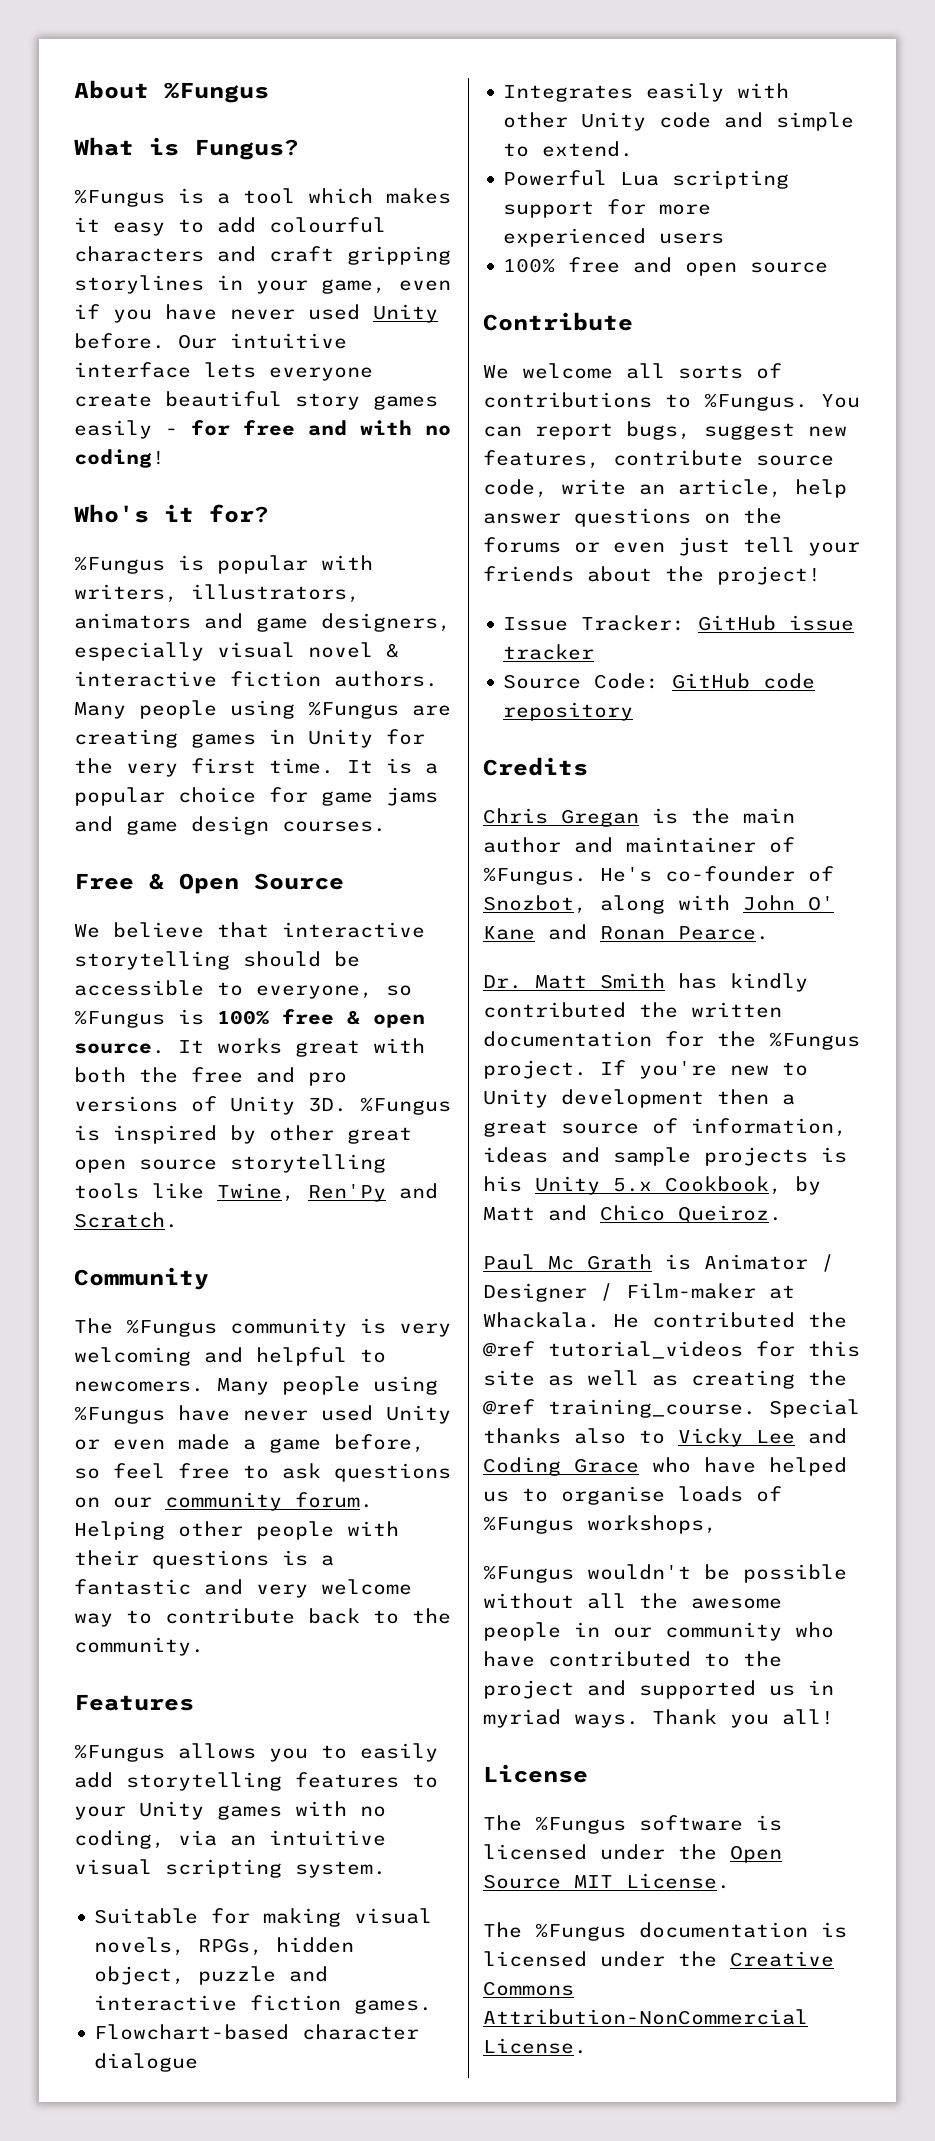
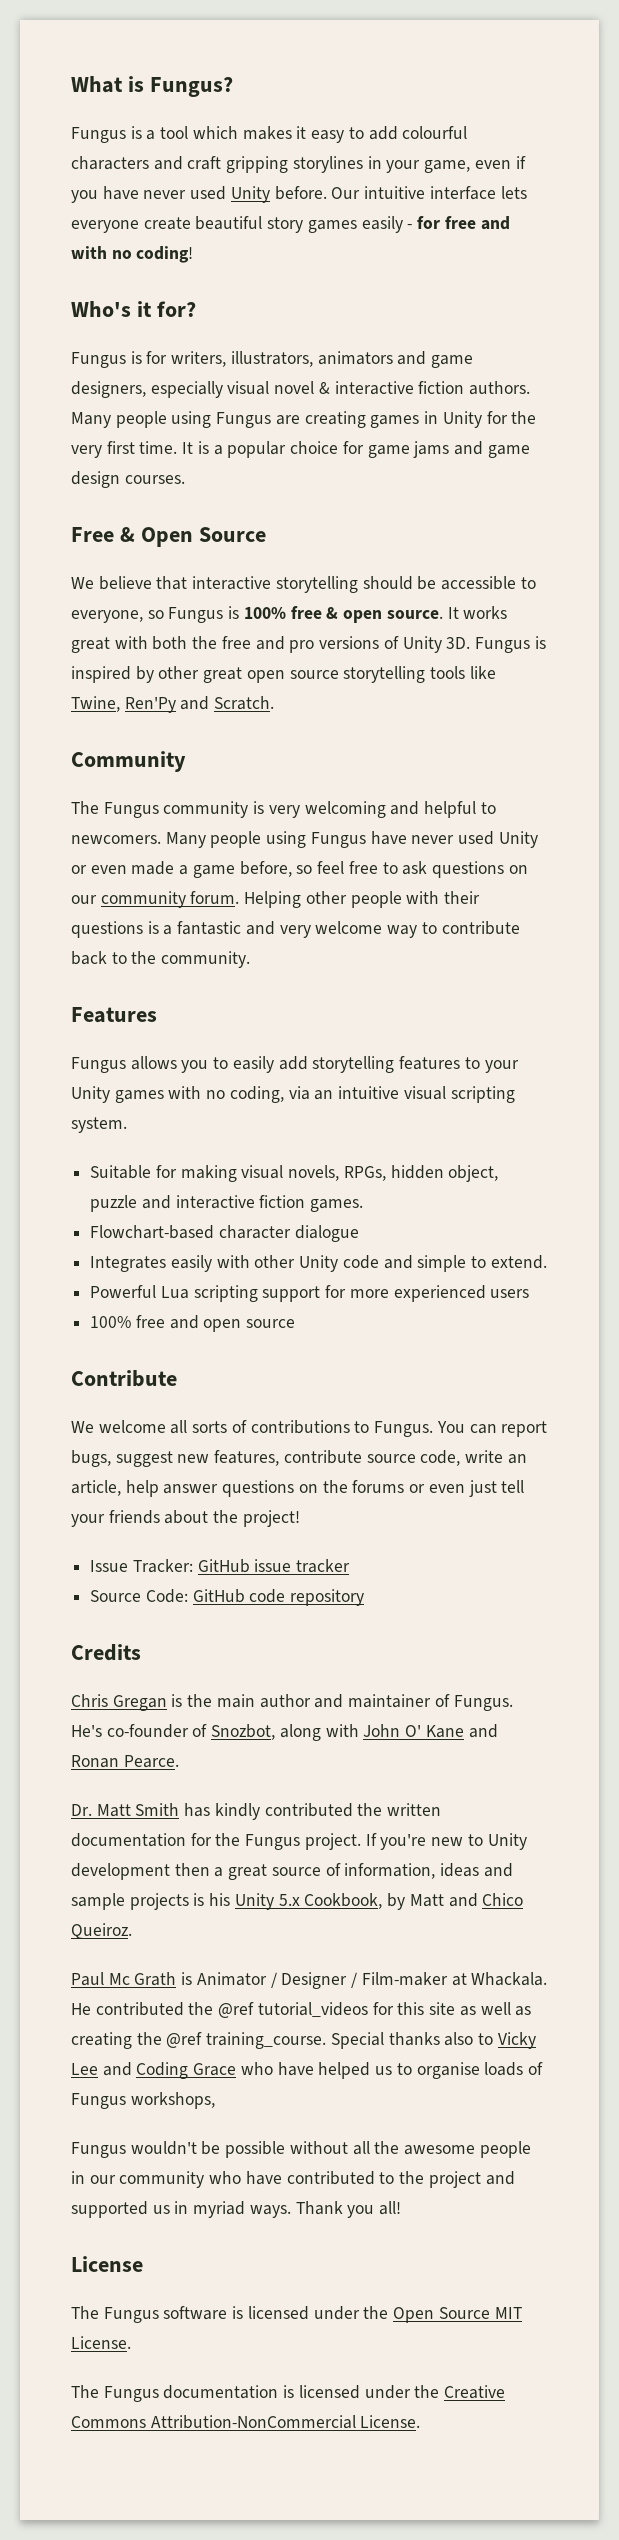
[74,80,269,103] About %Fungus // -> (71, 84) none
[74,189,165,207] %Fungus -> [71,127,126,143] Fungus
[74,555,373,574] %Fungus is popular with -> [71,351,168,368] Fungus is for
[308,701,399,719] %Fungus -> [216,412,272,428] Fungus
[74,1010,165,1028] %Fungus -> [168,607,224,623] Fungus
[360,1097,451,1115] %Fungus -> [474,637,530,653] Fungus
[126,1319,217,1337] %Fungus -> [103,802,159,818] Fungus
[74,1406,165,1424] %Fungus -> [310,832,366,848] Fungus
[74,1744,165,1762] %Fungus -> [71,1057,126,1073] Fungus
[704,393,808,411] %Fungus. -> [374,1421,434,1437] Fungus.
[483,867,587,885] %Fungus. -> [453,1695,513,1711] Fungus.
[769,1032,860,1050] %Fungus -> [245,1834,301,1850] Fungus
[483,1516,574,1534] %Fungus -> [71,2093,126,2109] Fungus
[483,1565,574,1583] %Fungus -> [71,2142,126,2158] Fungus
[535,1816,626,1834] %Fungus -> [103,2307,159,2323] Fungus
[535,1923,626,1941] %Fungus -> [103,2386,159,2402] Fungus

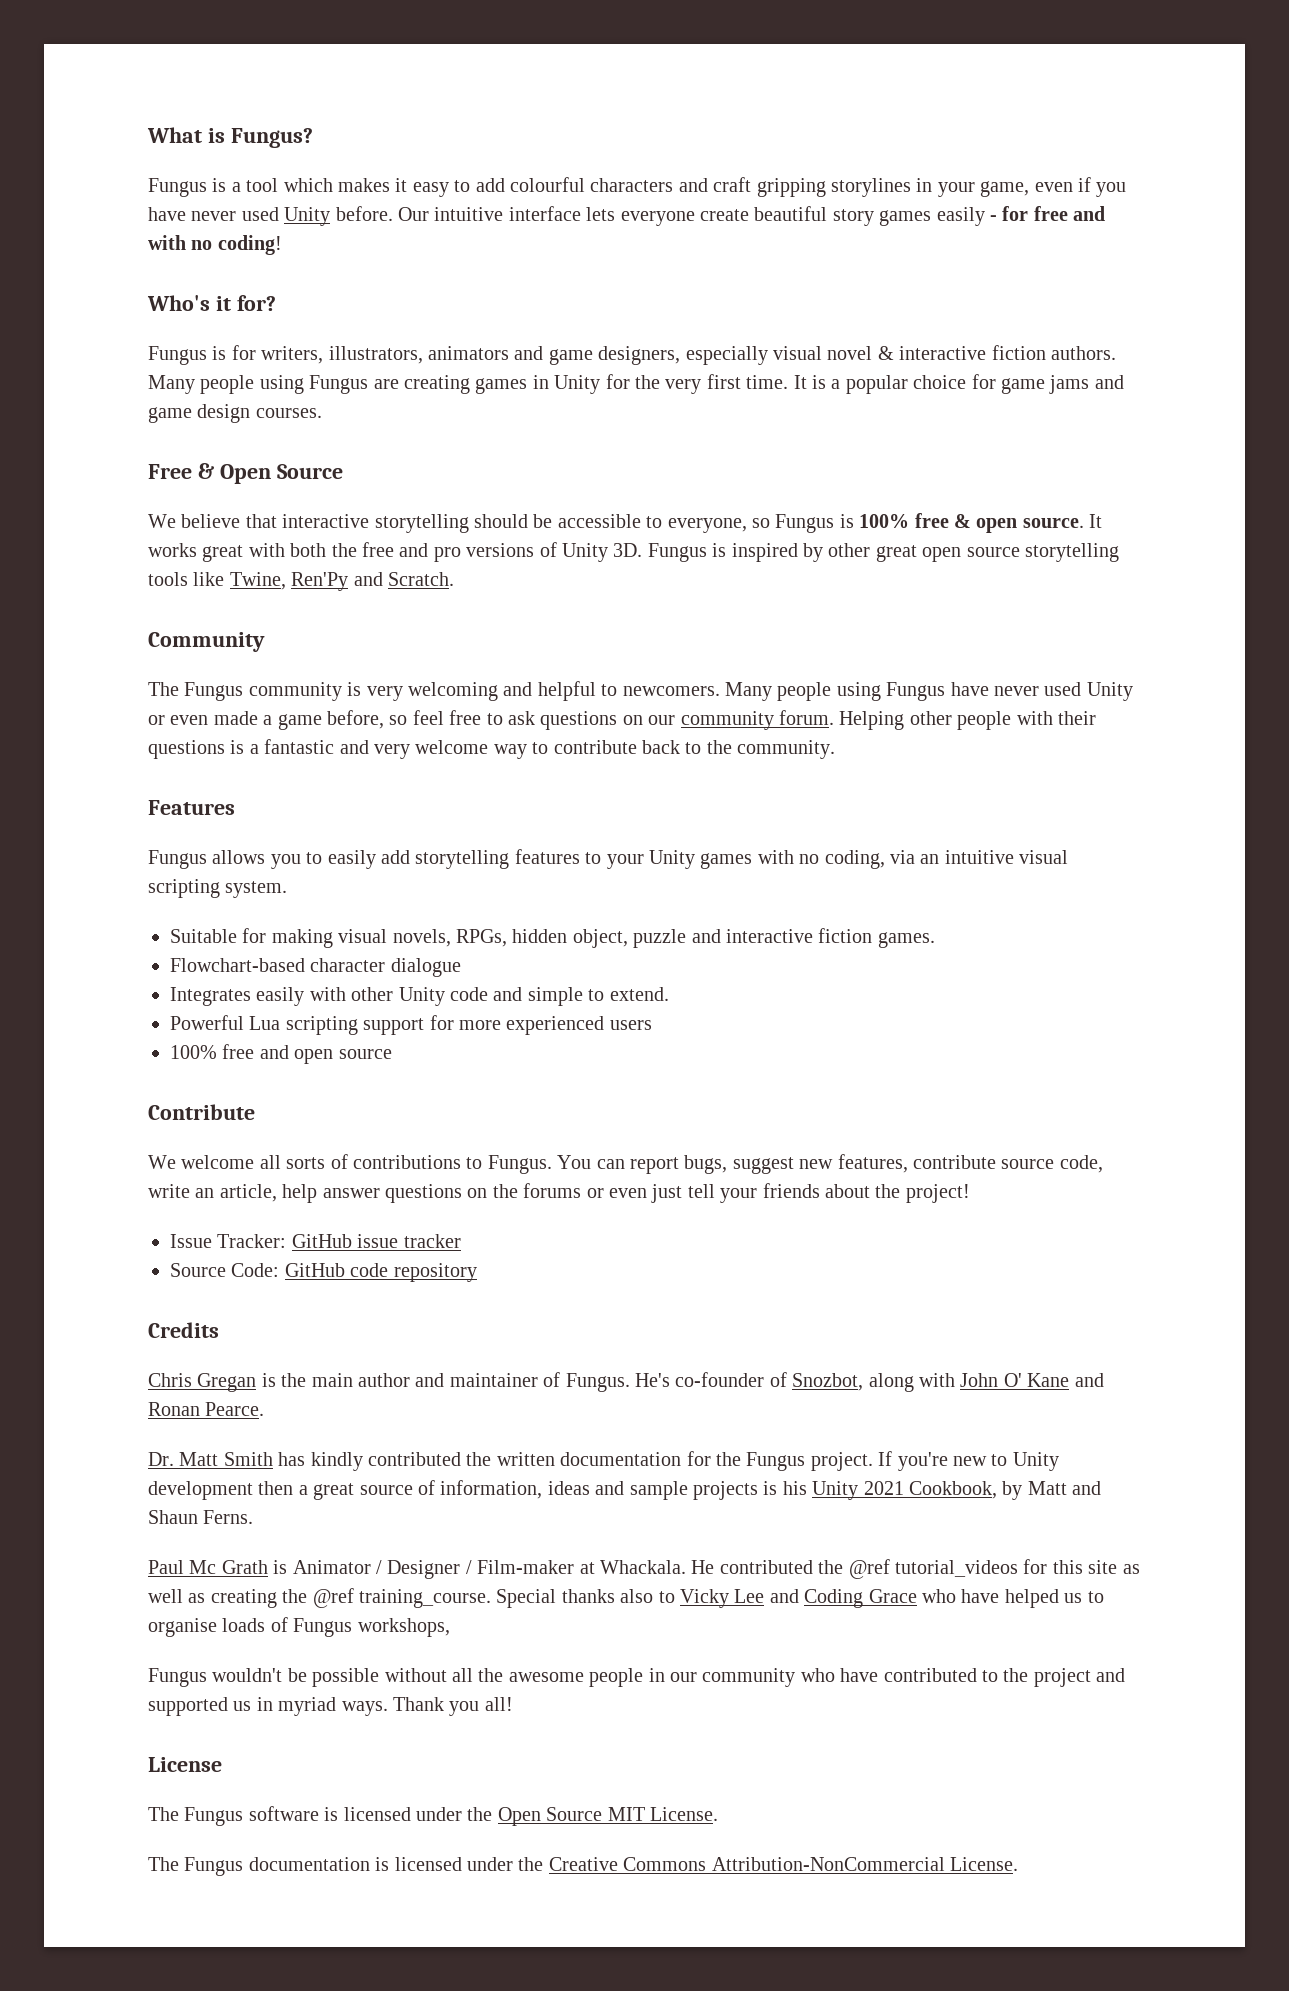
[278,1894,300,1906] 5.x -> [863,1481,904,1495] 2021
[482,1893,524,1906] [71,1923,132,1939] Chico Queiroz. -> [148,1510,254,1524] Shaun Ferns.

